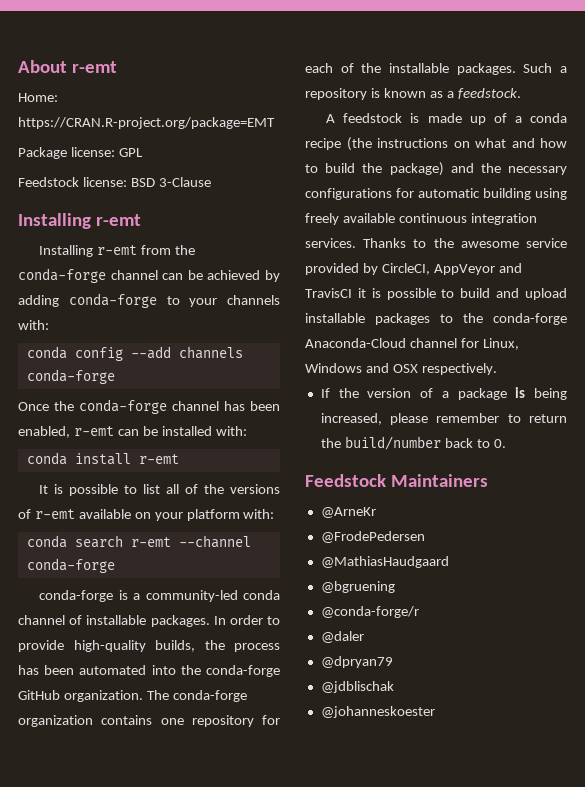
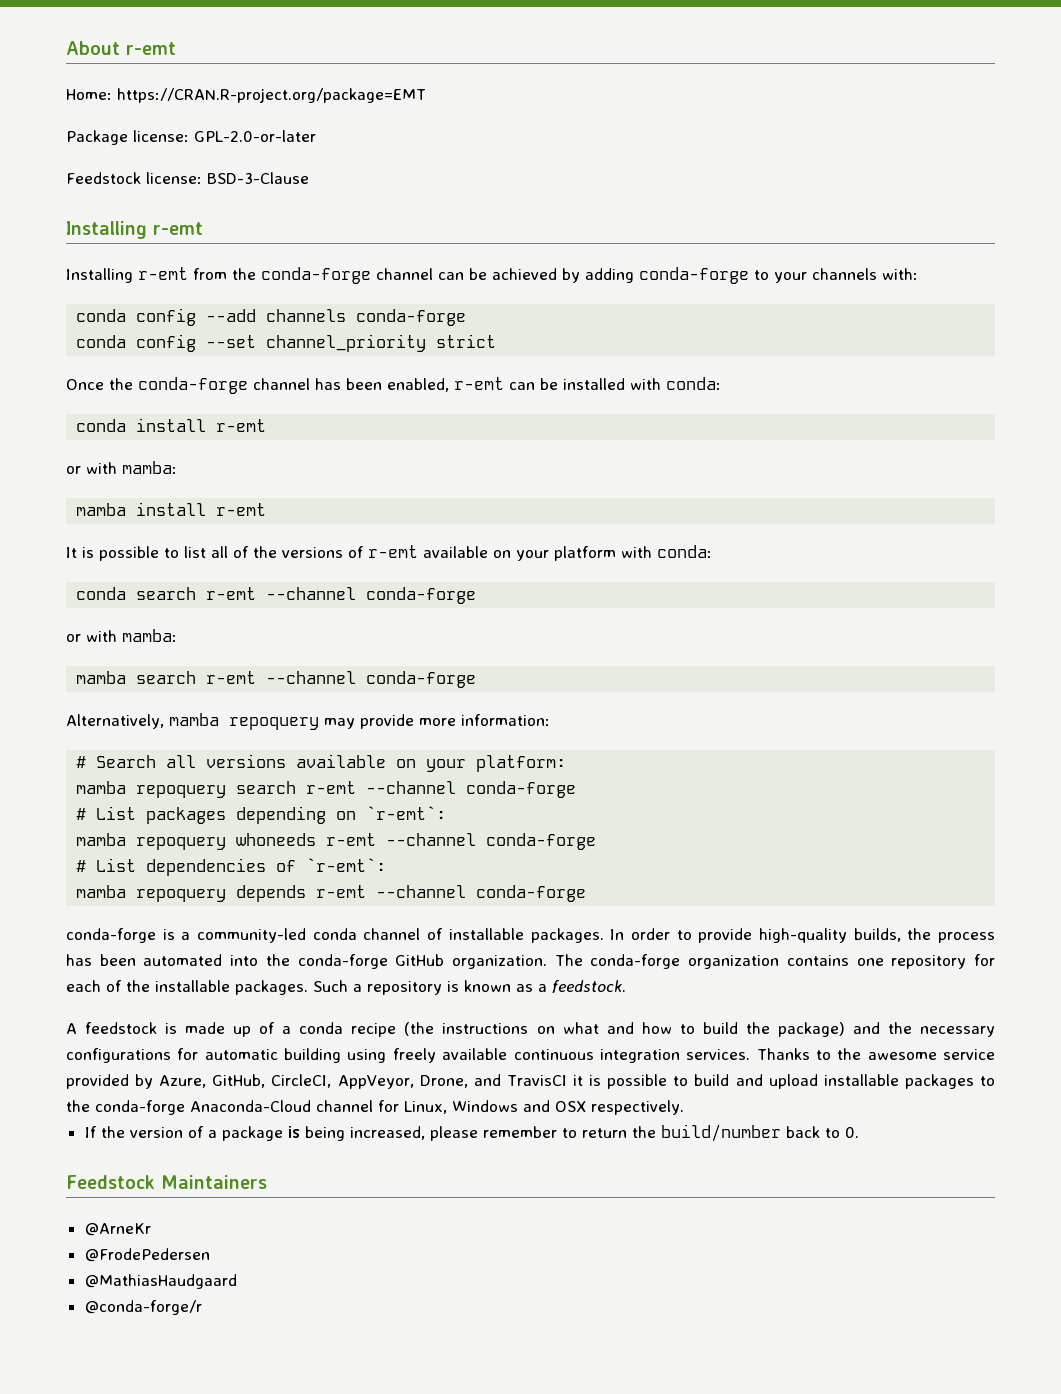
[118,148,143,157] GPL -> [194,130,316,142] GPL-2.0-or-later
[130,177,211,187] BSD 3-Clause -> [207,172,309,184] BSD-3-Clause
(115, 376) none -> [76,334,497,352] // conda config --set channel_priority strict
[215,426,247,436] with: -> [630,377,721,390] with conda:
(179, 459) none -> [66,461,177,474] [76,502,267,516] // or with mamba: // mamba install r-emt
[243,509,275,519] with: -> [621,545,712,558] with conda:
(115, 565) none -> [66,629,177,642] [76,671,477,688] [66,713,550,730] [76,754,567,772] [76,781,577,798] [76,806,447,824] [76,833,597,850] [76,858,387,876] [76,885,587,902] // or with mamba: // mamba search r-emt --channel conda-forge // Alternatively, mamba repoquery may provide more information: // # Search all versions available on your platform: // mamba repoquery search r-emt --channel conda-forge // # List packages depending on `r-emt`: // mamba repoquery whoneeds r-emt --channel conda-forge // # List dependencies of `r-emt`: // mamba repoquery depends r-emt --channel conda-forge
[381,263,495,275] CircleCI, AppVeyor -> [159,1074,468,1089] Azure, GitHub, CircleCI, AppVeyor, Drone,
[320,581,395,593] // @bgruening -> (237, 1281) none
[320,631,364,643] [320,656,393,668] [320,681,394,693] [320,706,435,718] // @daler // @dpryan79 // @jdblischak // @johanneskoester -> (202, 1307) none

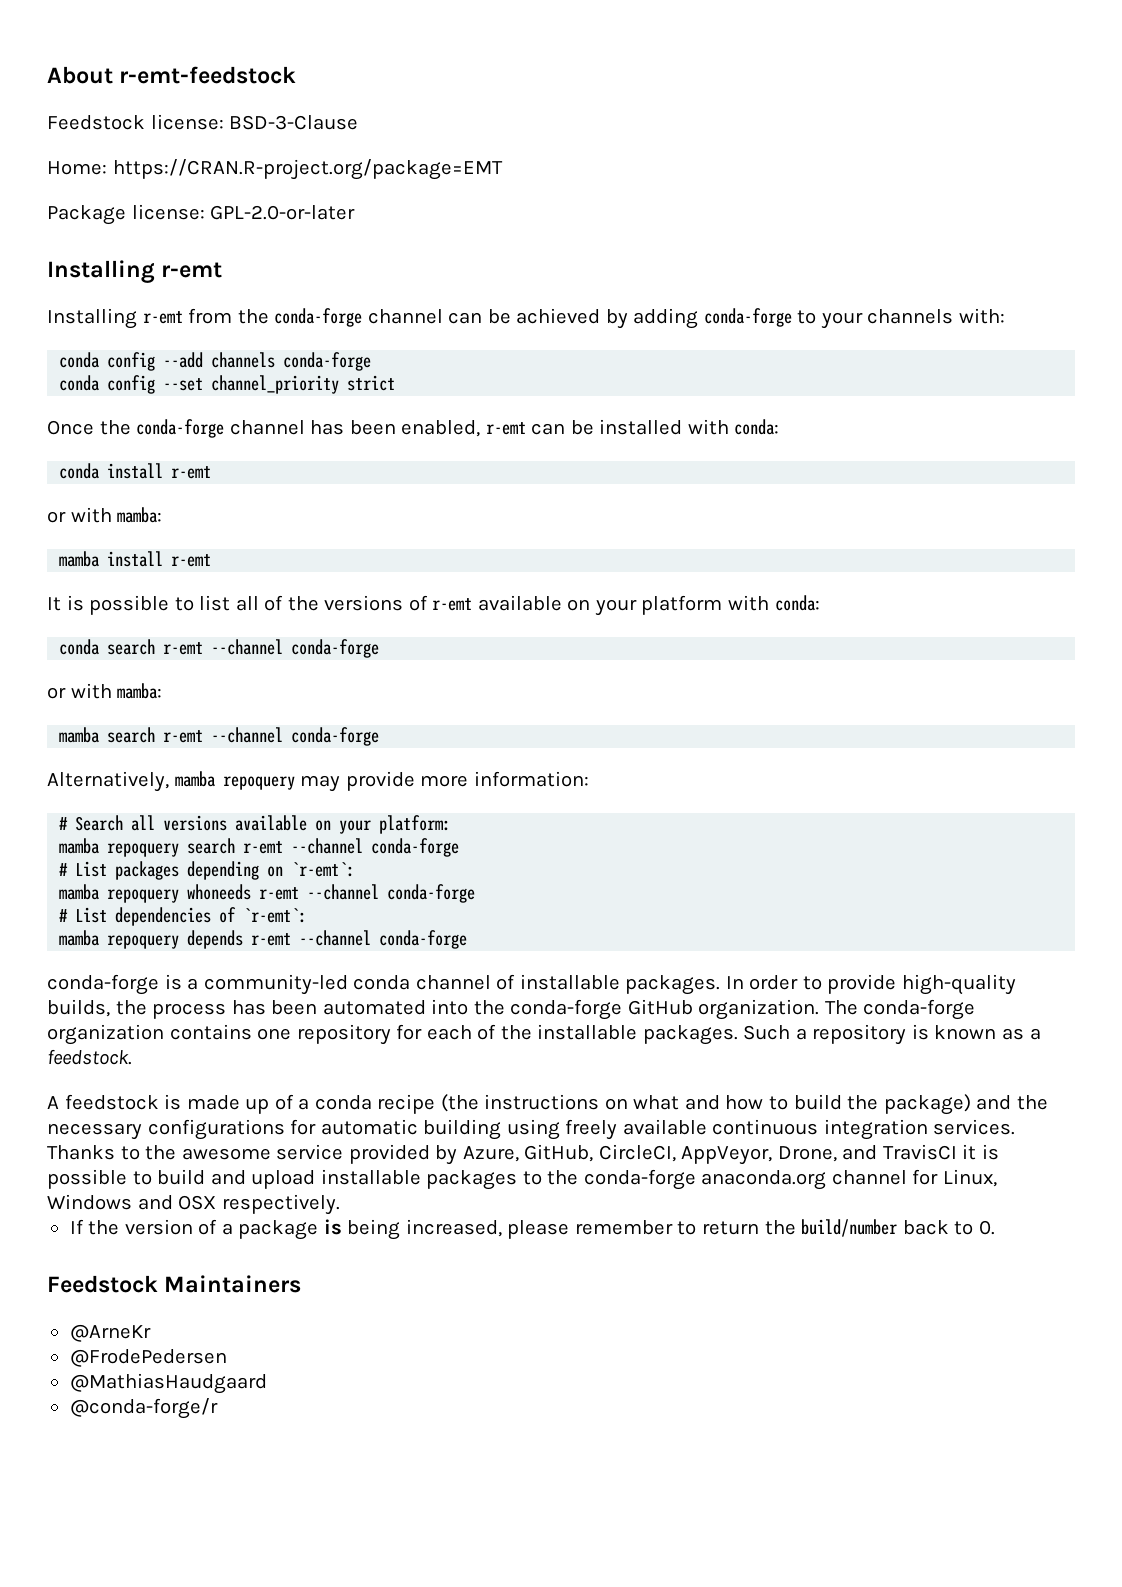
[126,42,176,55] r-emt -> [119,66,297,84] [47,114,359,130] r-emt-feedstock // Feedstock license: BSD-3-Clause
[66,172,309,184] // Feedstock license: BSD-3-Clause -> (356, 212) none
[190,1100,311,1112] Anaconda-Cloud -> [701,1170,827,1190] anaconda.org

